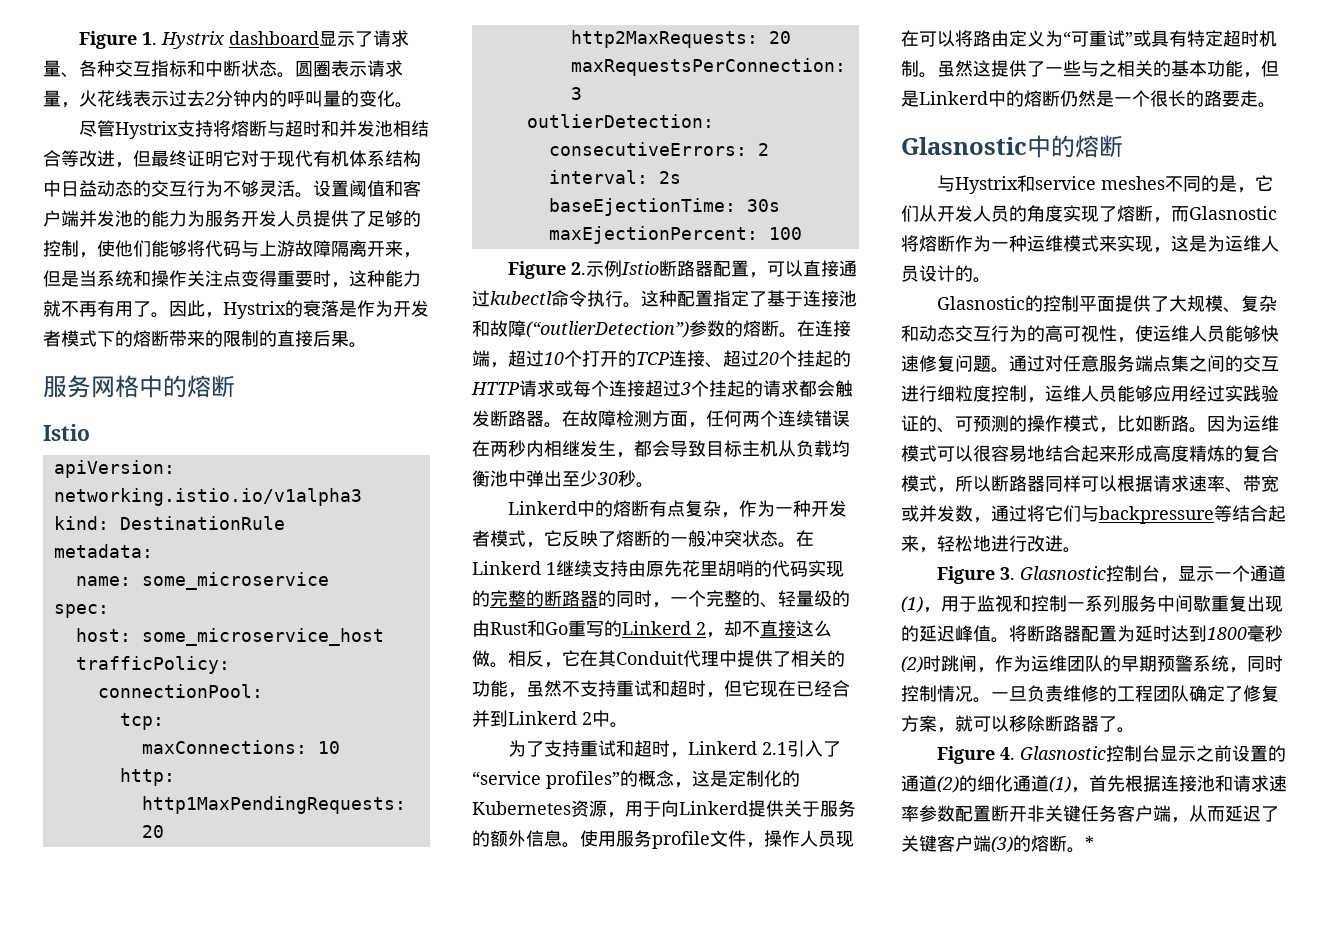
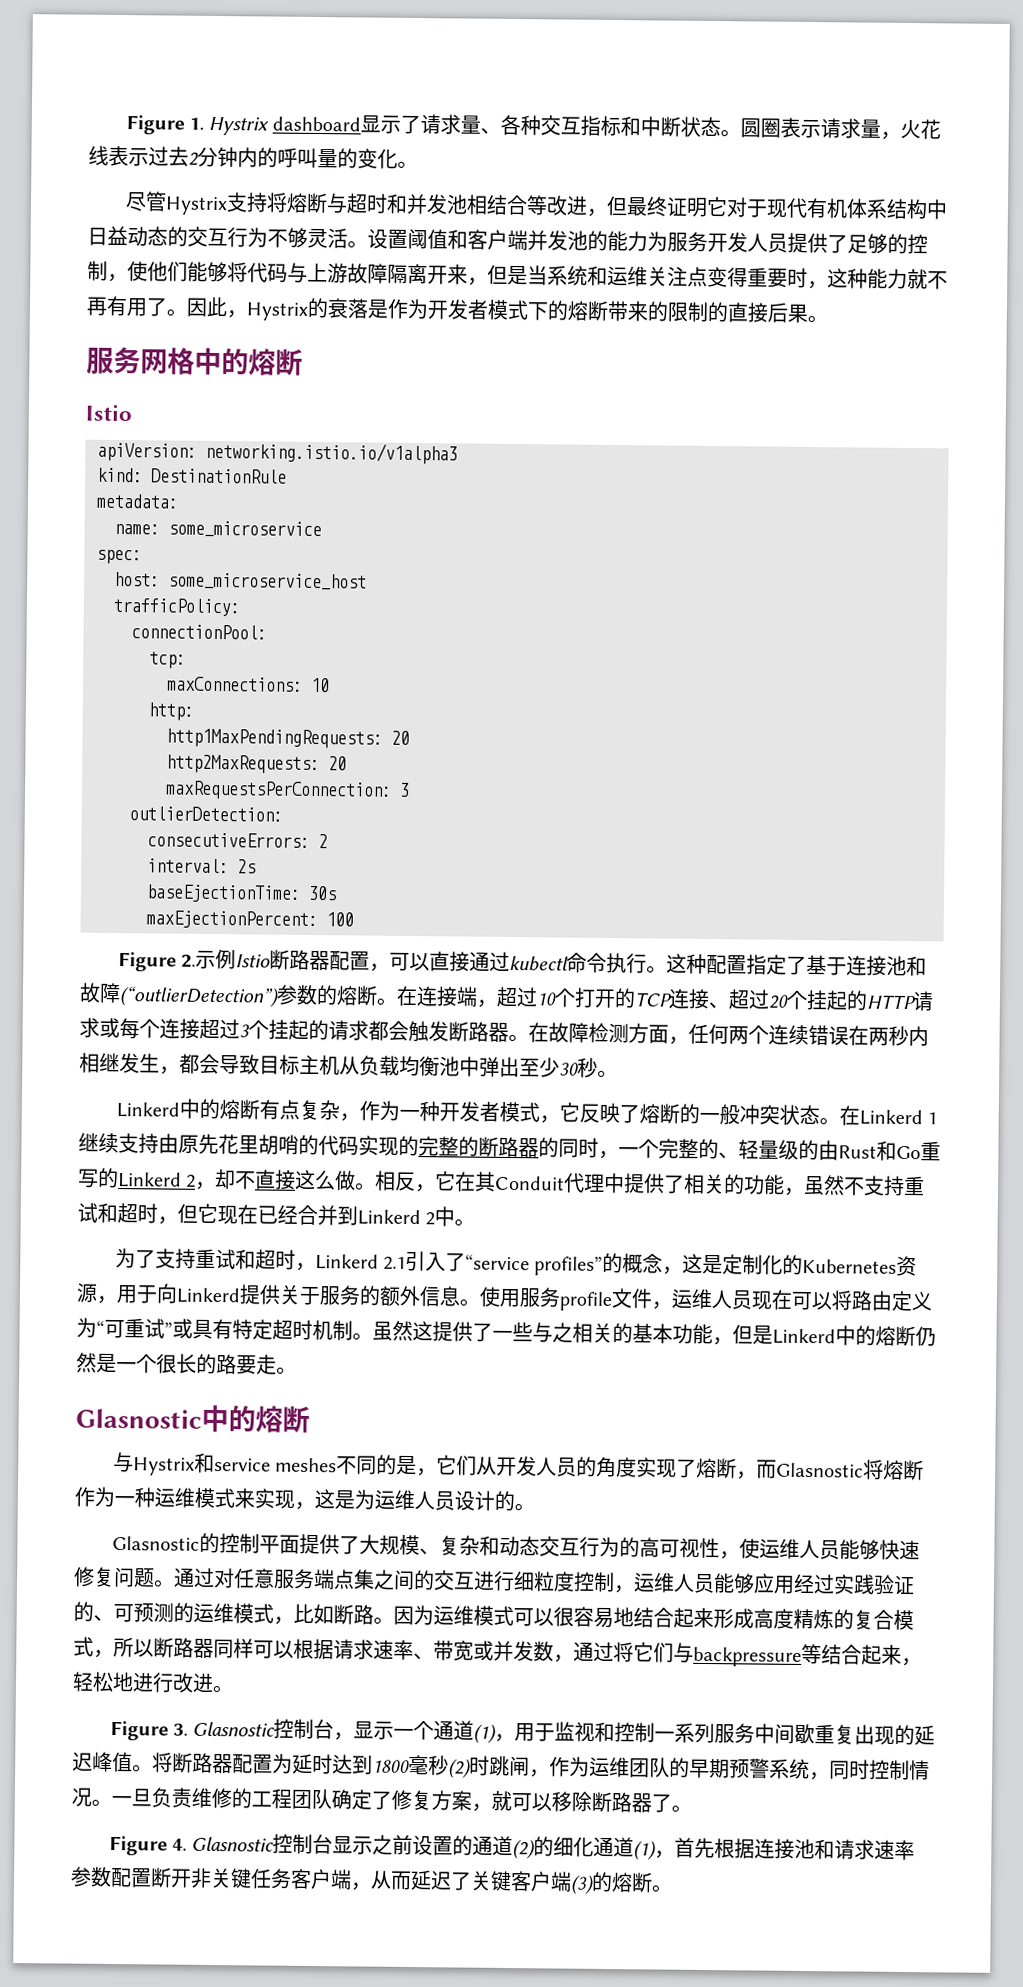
[151,270,187,287] 操作 -> [607,265,648,287] 运维
[764,830,800,847] 操作 -> [671,1288,713,1310] 运维
[1027,415,1063,432] 操作 -> [193,1602,234,1624] 运维
[1085,836,1094,850] * -> (672, 1888) none

